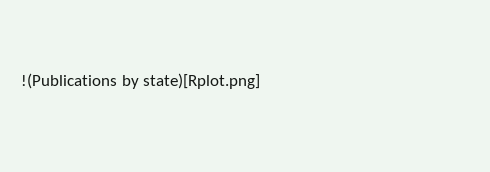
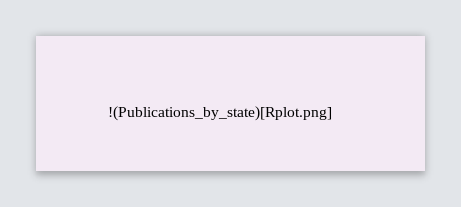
[21,73,261,89] !(Publications by state)[Rplot.png] -> [108,106,332,121] !(Publications_by_state)[Rplot.png]

